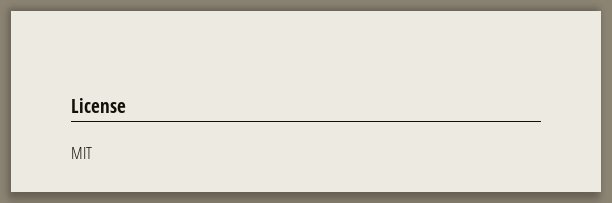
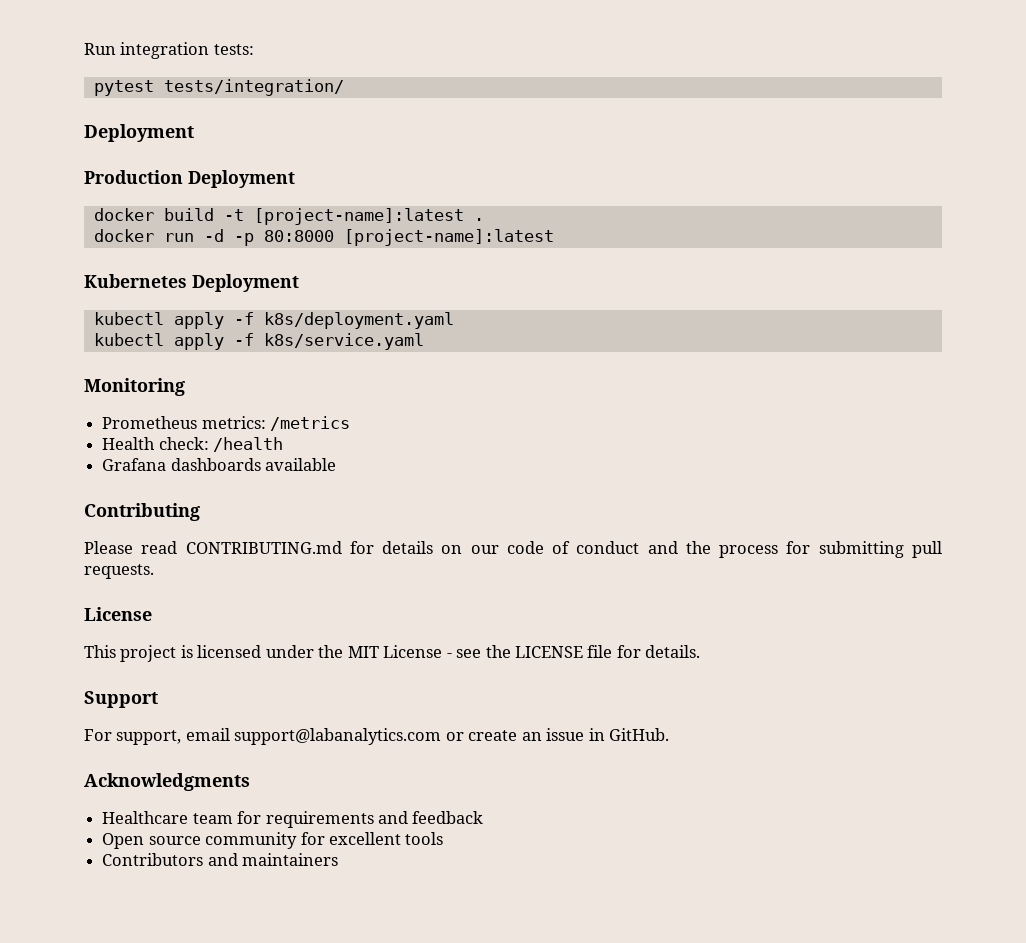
[71,98,126,113] [71,147,92,159] License // MIT -> [84,42,254,59] [93,79,344,96] [84,124,194,142] [84,170,295,188] [93,208,484,225] [93,229,554,246] [84,274,299,292] [93,312,454,329] [93,333,424,350] [84,378,185,396] [102,416,351,431] [102,437,284,452] [102,458,337,471] [84,503,200,521] [84,541,942,558] [84,564,154,579] [84,607,152,621] [84,645,701,662] [84,691,158,708] [84,728,670,745] [84,773,250,791] [102,811,484,828] [102,832,444,849] [102,853,339,866] Run integration tests: // pytest tests/integration/ // Deployment // Production Deployment // docker build -t [project-name]:latest . // docker run -d -p 80:8000 [project-name]:latest // Kubernetes Deployment // kubectl apply -f k8s/deployment.yaml // kubectl apply -f k8s/service.yaml // Monitoring // Prometheus metrics: /metrics // Health check: /health // Grafana dashboards available // Contributing // Please read CONTRIBUTING.md for details on our code of conduct and the process for submitting pull requests. // License // This project is licensed under the MIT License - see the LICENSE file for details. // Support // For support, email support@labanalytics.com or create an issue in GitHub. // Acknowledgments // Healthcare team for requirements and feedback // Open source community for excellent tools // Contributors and maintainers

